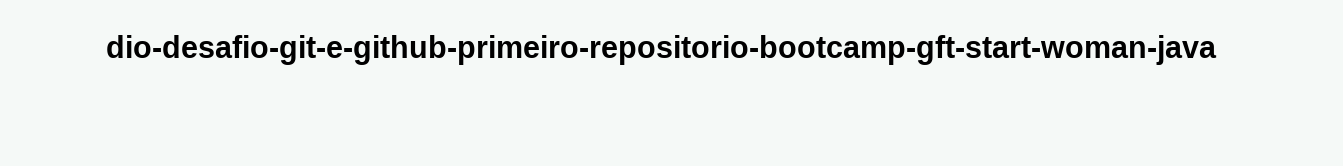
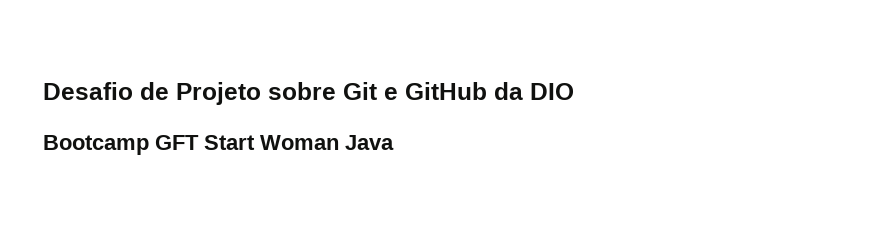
[106,35,1217,65] dio-desafio-git-e-github-primeiro-repositorio-bootcamp-gft-start-woman-java -> [43,82,574,105] [43,135,394,155] Desafio de Projeto sobre Git e GitHub da DIO // Bootcamp GFT Start Woman Java

